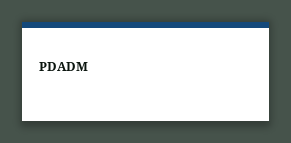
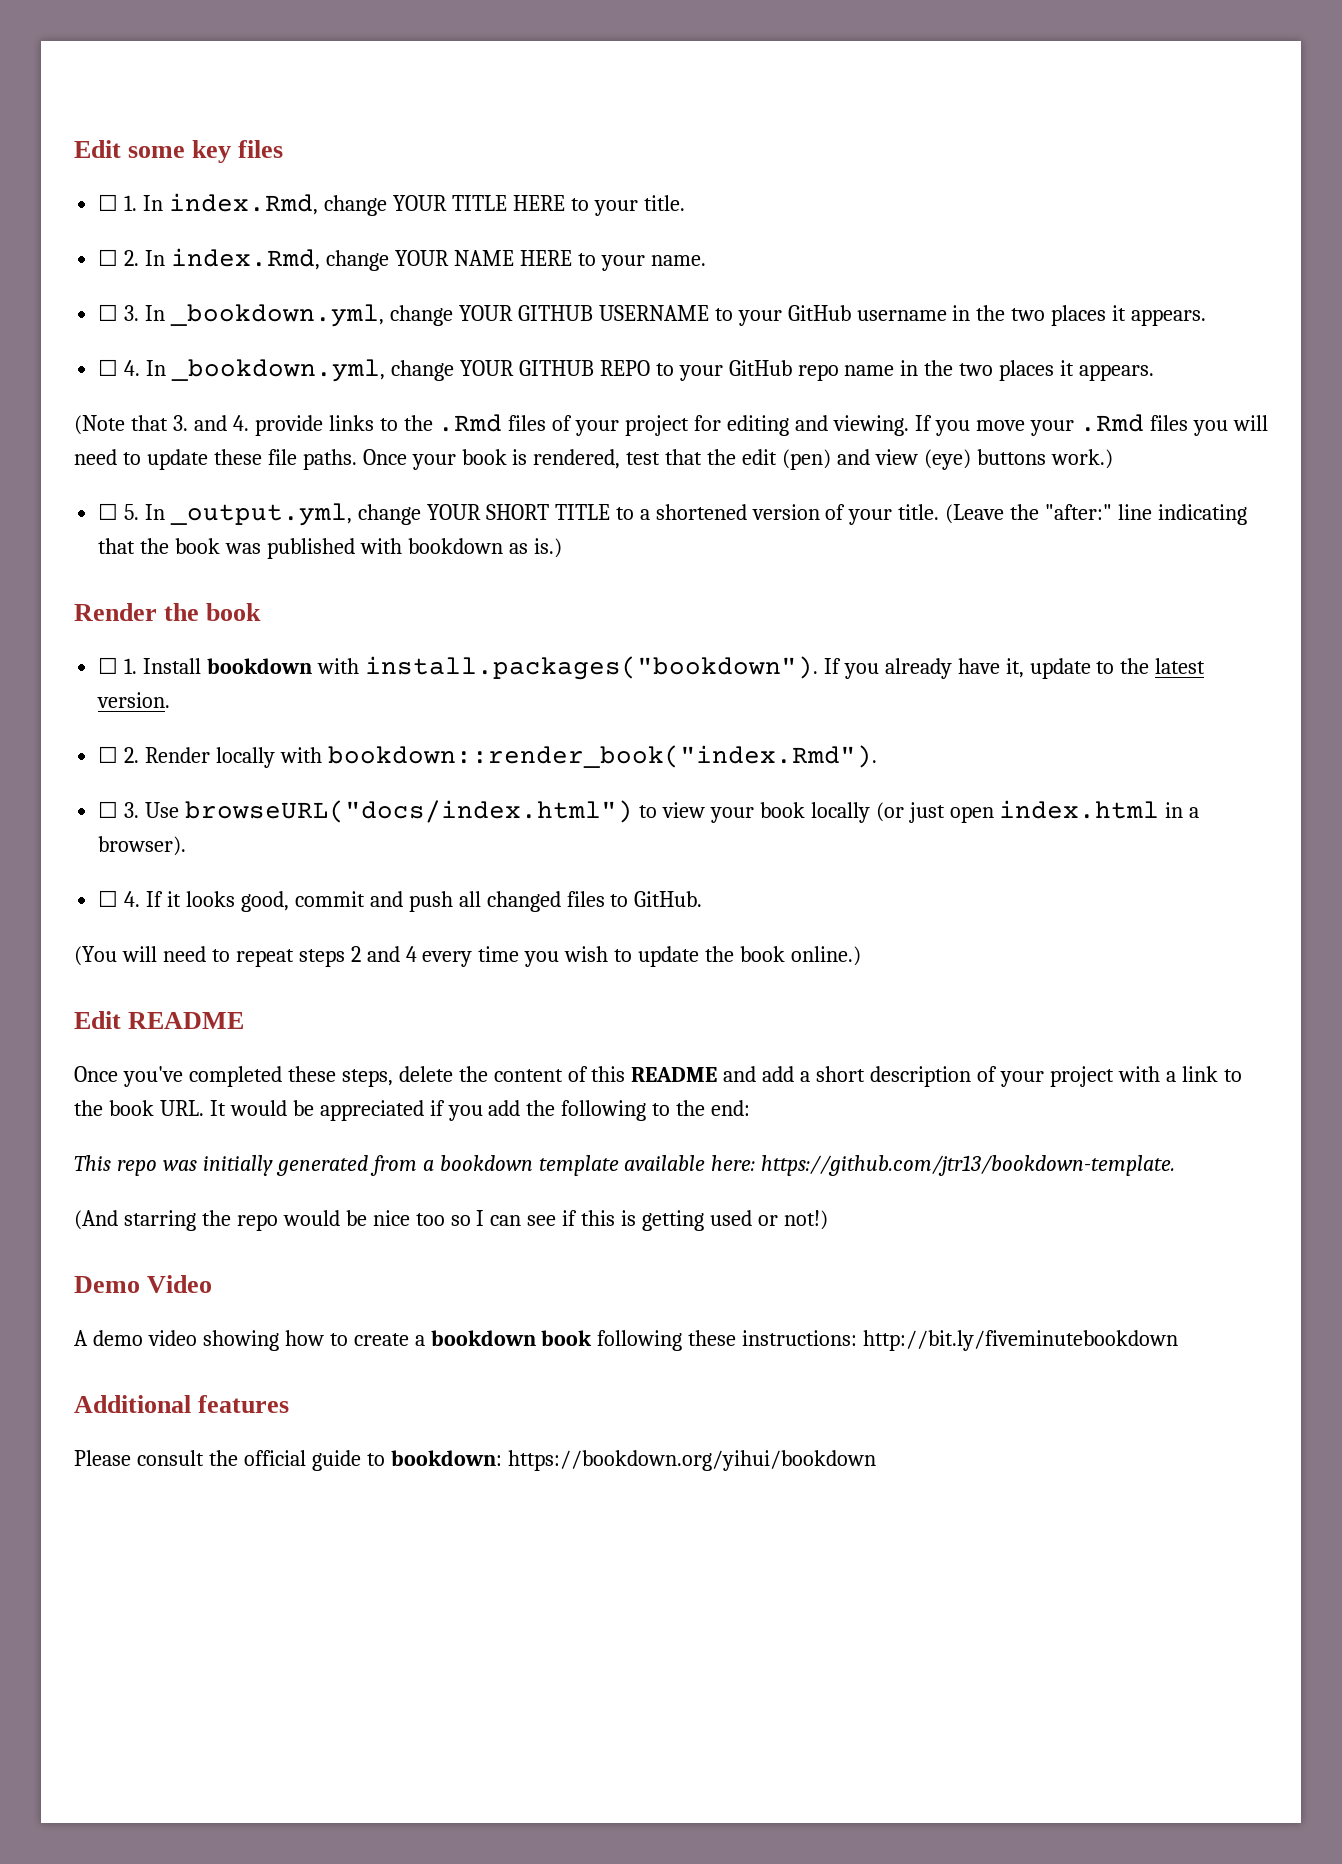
[39,62,88,71] PDADM -> [74,140,284,163] [98,193,685,216] [98,248,706,271] [98,304,1207,327] [98,359,1155,382] [74,414,1268,436] [74,449,1113,470] [98,503,1248,526] [98,538,562,559] [74,603,262,621] [98,656,1206,680] [97,692,171,708] [98,745,877,768] [98,800,1200,823] [98,836,187,856] [98,890,703,912] [74,946,861,967] [74,1011,245,1029] [74,1066,1242,1087] [74,1100,751,1121] [74,1155,1176,1176] [74,1210,828,1231] [74,1275,213,1293] [74,1330,1179,1351] [74,1395,290,1413] [74,1450,876,1471] Edit some key files // ☐ 1. In index.Rmd, change YOUR TITLE HERE to your title. // ☐ 2. In index.Rmd, change YOUR NAME HERE to your name. // ☐ 3. In _bookdown.yml, change YOUR GITHUB USERNAME to your GitHub username in the two places it appears. // ☐ 4. In _bookdown.yml, change YOUR GITHUB REPO to your GitHub repo name in the two places it appears. // (Note that 3. and 4. provide links to the .Rmd files of your project for editing and viewing. If you move your .Rmd files you will need to update these file paths. Once your book is rendered, test that the edit (pen) and view (eye) buttons work.) // ☐ 5. In _output.yml, change YOUR SHORT TITLE to a shortened version of your title. (Leave the "after:" line indicating that the book was published with bookdown as is.) // Render the book // ☐ 1. Install bookdown with install.packages("bookdown"). If you already have it, update to the latest version. // ☐ 2. Render locally with bookdown::render_book("index.Rmd"). // ☐ 3. Use browseURL("docs/index.html") to view your book locally (or just open index.html in a browser). // ☐ 4. If it looks good, commit and push all changed files to GitHub. // (You will need to repeat steps 2 and 4 every time you wish to update the book online.) // Edit README // Once you've completed these steps, delete the content of this README and add a short description of your project with a link to the book URL. It would be appreciated if you add the following to the end: // This repo was initially generated from a bookdown template available here: https://github.com/jtr13/bookdown-template. // (And starring the repo would be nice too so I can see if this is getting used or not!) // Demo Video // A demo video showing how to create a bookdown book following these instructions: http://bit.ly/fiveminutebookdown // Additional features // Please consult the official guide to bookdown: https://bookdown.org/yihui/bookdown

